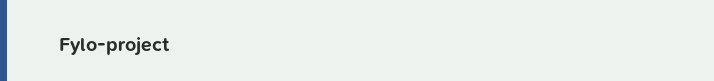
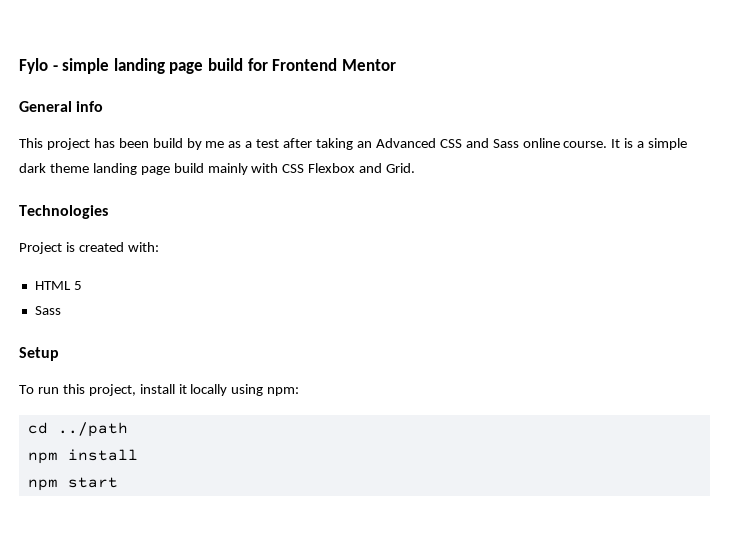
[59,37,170,56] Fylo-project -> [19,58,396,74] [19,101,104,112] [19,138,688,150] [19,163,416,175] [19,205,108,219] [19,242,159,254] [34,281,82,290] [34,306,61,315] [19,347,59,361] [19,384,300,396] [27,422,128,437] [27,449,138,464] [27,477,118,491] Fylo - simple landing page build for Frontend Mentor // General info // This project has been build by me as a test after taking an Advanced CSS and Sass online course. It is a simple dark theme landing page build mainly with CSS Flexbox and Grid. // Technologies // Project is created with: // HTML 5 // Sass // Setup // To run this project, install it locally using npm: // cd ../path // npm install // npm start

